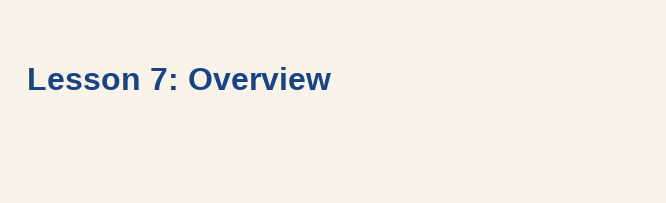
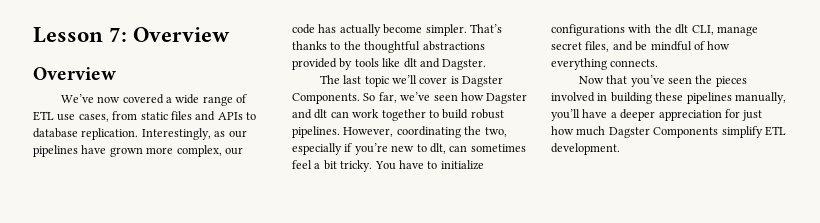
(331, 78) none -> [33,67,116,80] [60,94,248,106] [33,111,256,122] [33,128,247,140] [33,145,243,157] [292,24,502,36] [292,41,485,53] [292,58,487,70] [319,75,504,87] [292,92,528,104] [292,109,504,121] [292,126,507,138] [292,143,526,155] [292,160,484,172] [551,24,758,36] [551,41,731,52] [551,58,659,70] [578,75,747,87] [551,92,786,104] [551,109,763,121] [551,126,786,138] [551,143,620,155] // Overview // We’ve now covered a wide range of ETL use cases, from static files and APIs to database replication. Interestingly, as our pipelines have grown more complex, our code has actually become simpler. That’s thanks to the thoughtful abstractions provided by tools like dlt and Dagster. // The last topic we’ll cover is Dagster Components. So far, we’ve seen how Dagster and dlt can work together to build robust pipelines. However, coordinating the two, especially if you’re new to dlt, can sometimes feel a bit tricky. You have to initialize configurations with the dlt CLI, manage secret files, and be mindful of how everything connects. // Now that you’ve seen the pieces involved in building these pipelines manually, you’ll have a deeper appreciation for just how much Dagster Components simplify ETL development.

